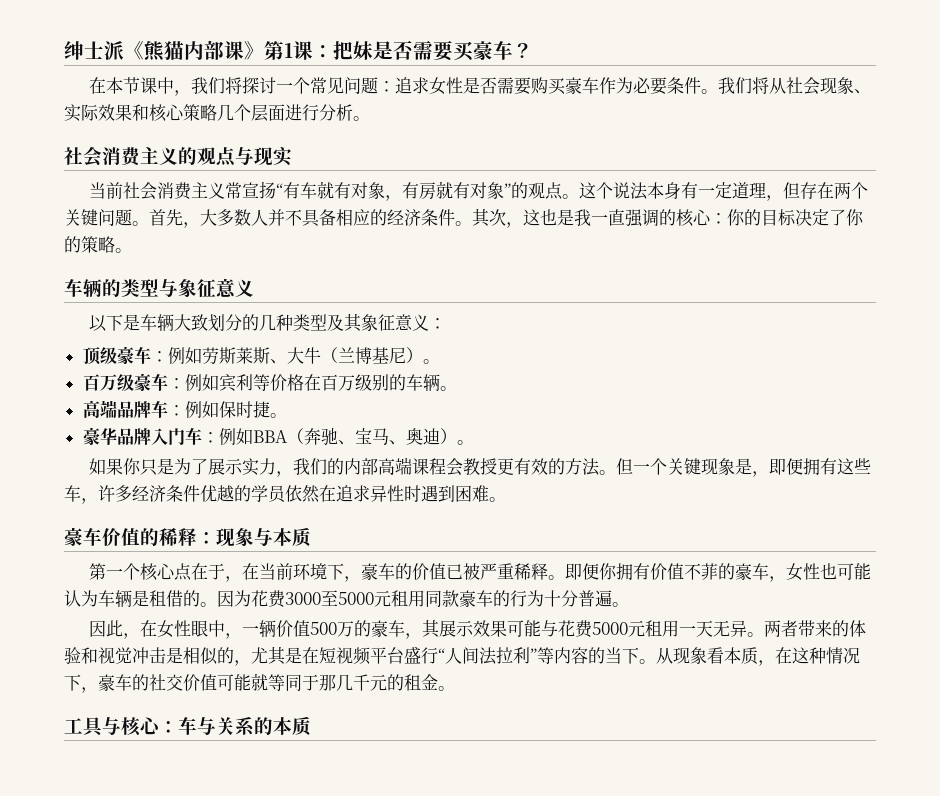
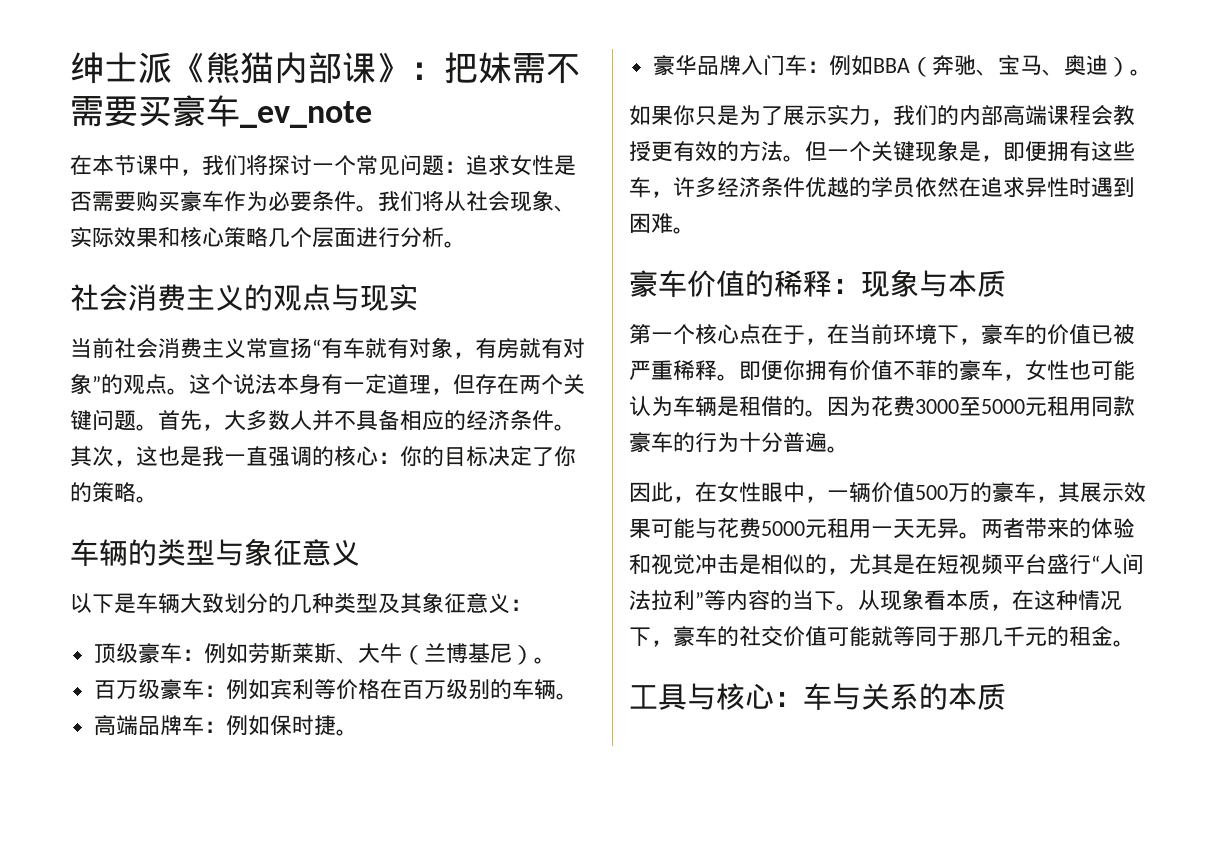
[264,40,413,60] 第1课：把妹是否 -> [410,52,580,84] ：把妹需不
[513,43,533,58] ？ -> [240,101,372,128] _ev_note

